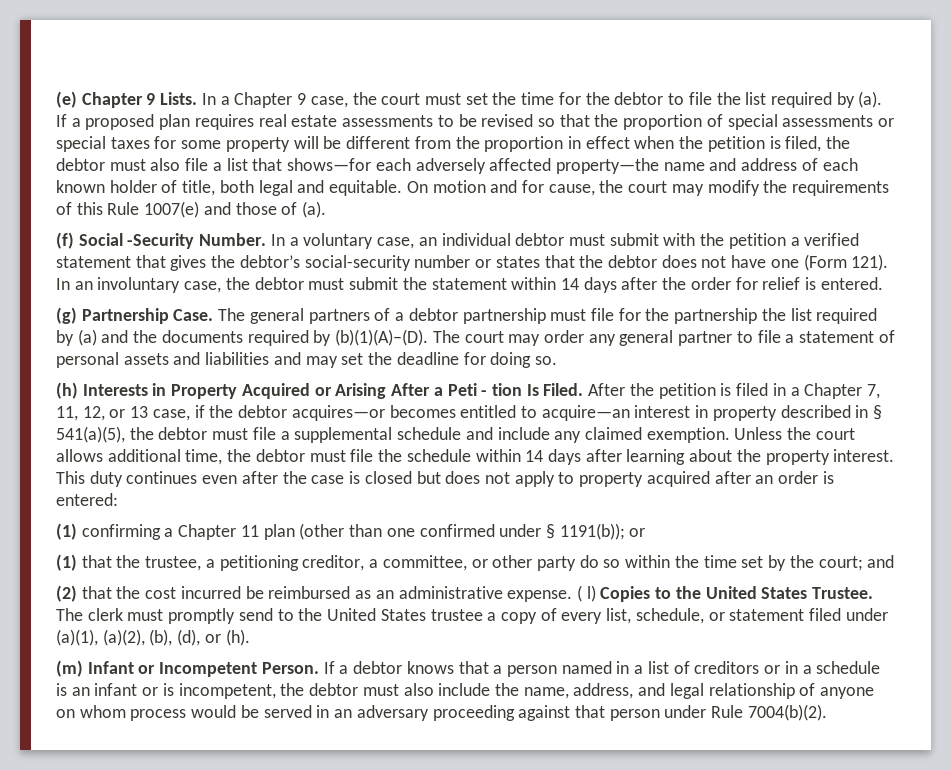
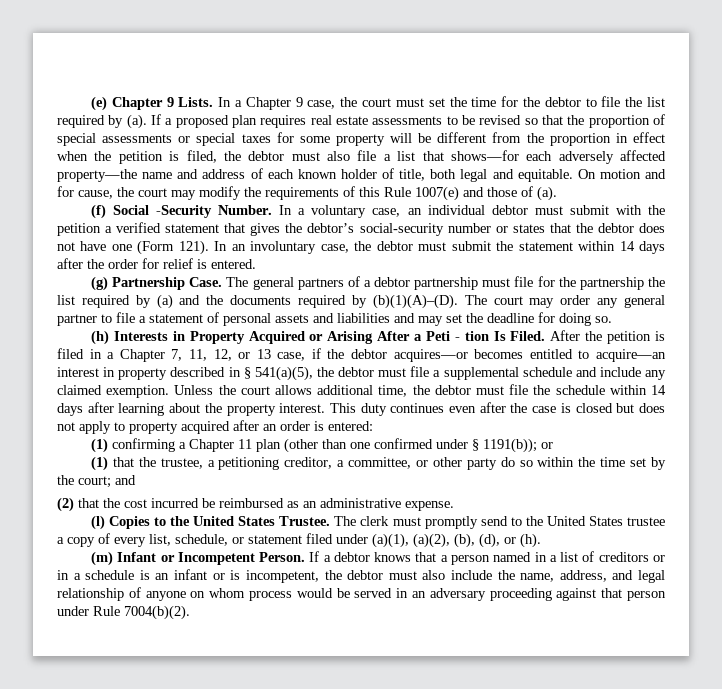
[576,585,596,602] ( l) -> [90,515,105,530] // (l)

